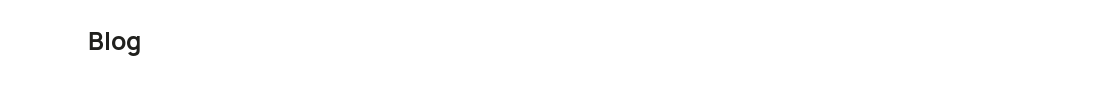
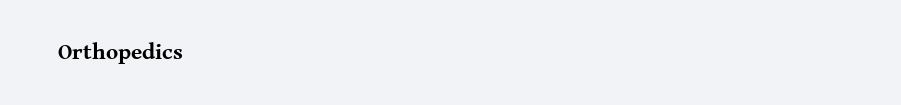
[88,32,141,56] Blog -> [58,42,183,64] Orthopedics

